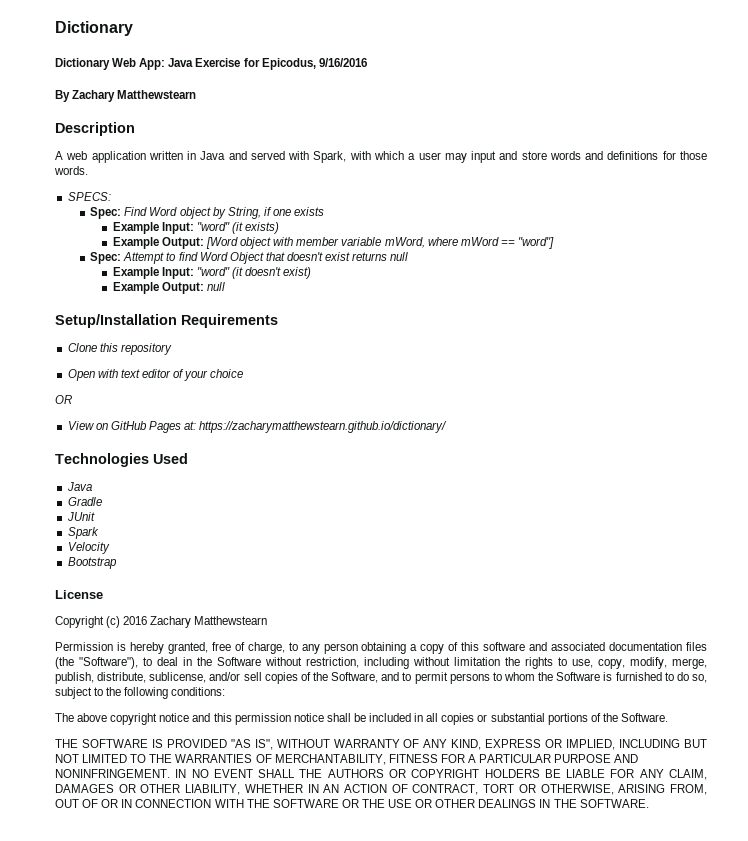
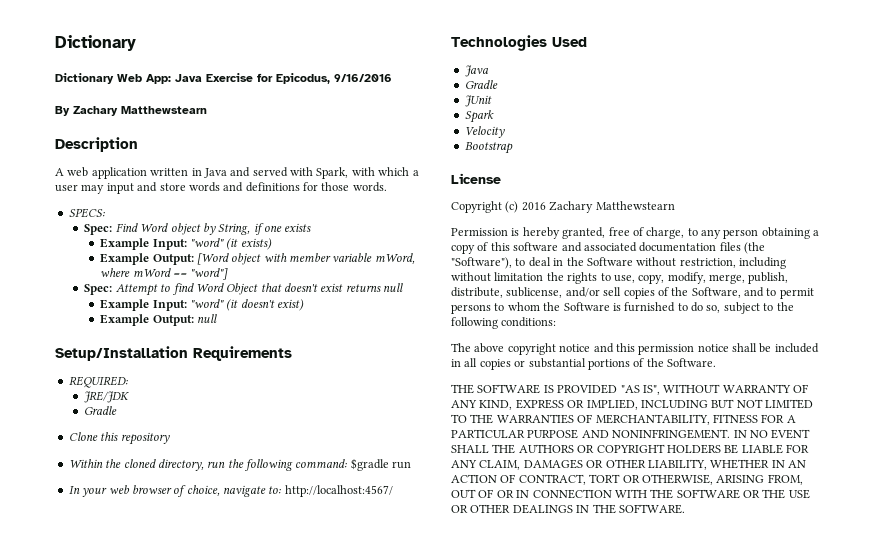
(278, 321) none -> [68,376,128,388] [84,391,131,403] [84,406,118,415] // REQUIRED: // JRE/JDK // Gradle
[67,369,244,381] [55,395,72,404] [67,421,448,433] Open with text editor of your choice // OR // View on GitHub Pages at: https://zacharymatthewstearn.github.io/dictionary/ -> [68,458,412,471] [68,485,393,497] Within the cloned directory, run the following command: $gradle run // In your web browser of choice, navigate to: http://localhost:4567/

